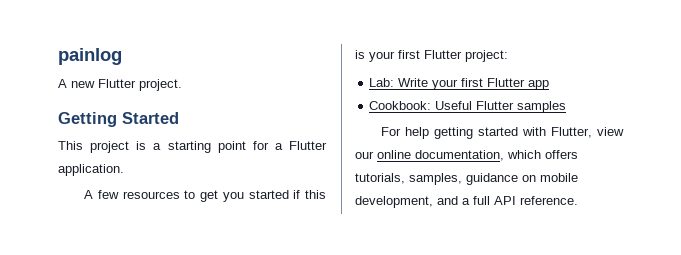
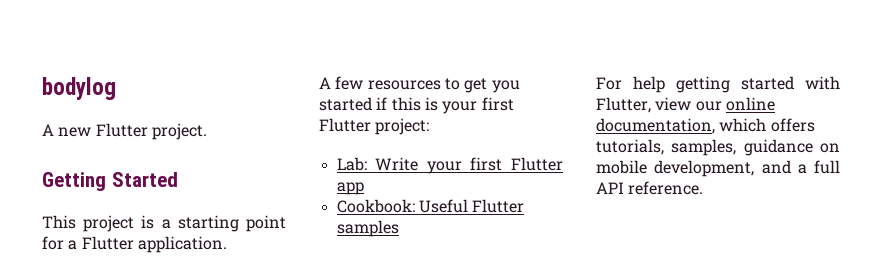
[58,48,122,65] painlog -> [42,77,116,100] bodylog

